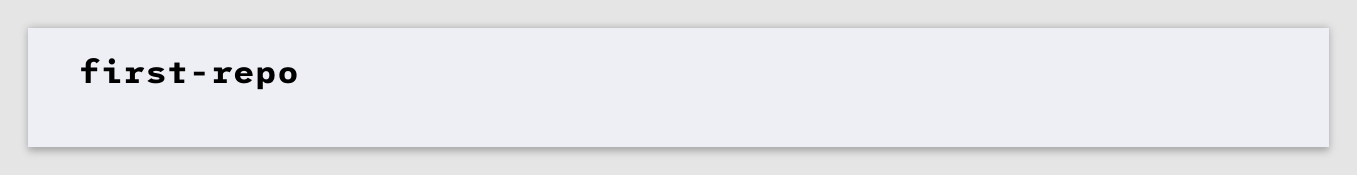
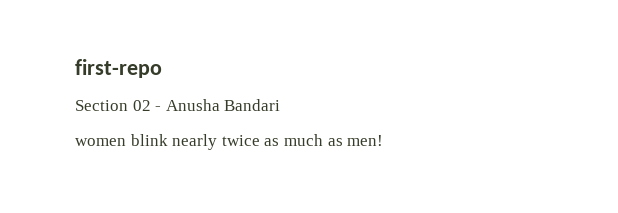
(299, 73) none -> [75,99,281,111] [75,134,384,150] // Section 02 - Anusha Bandari // women blink nearly twice as much as men!

